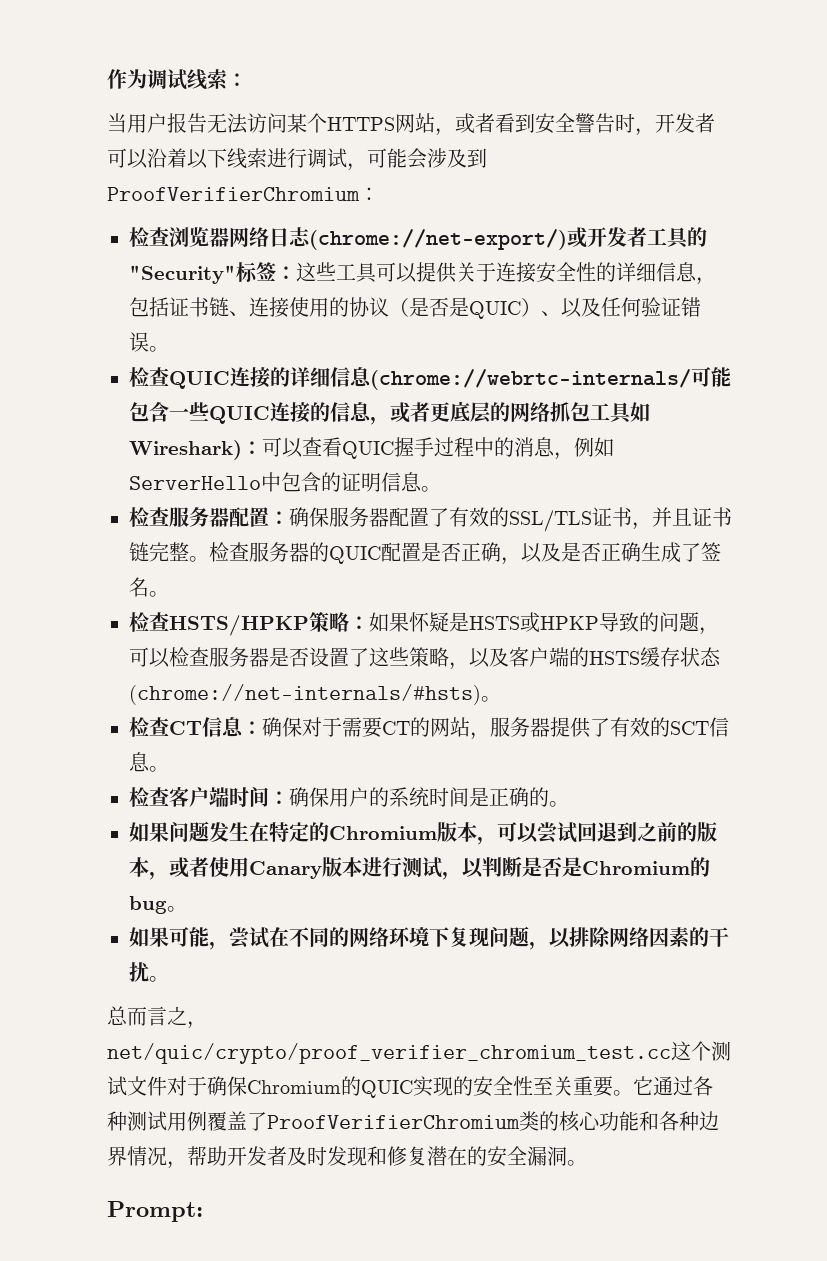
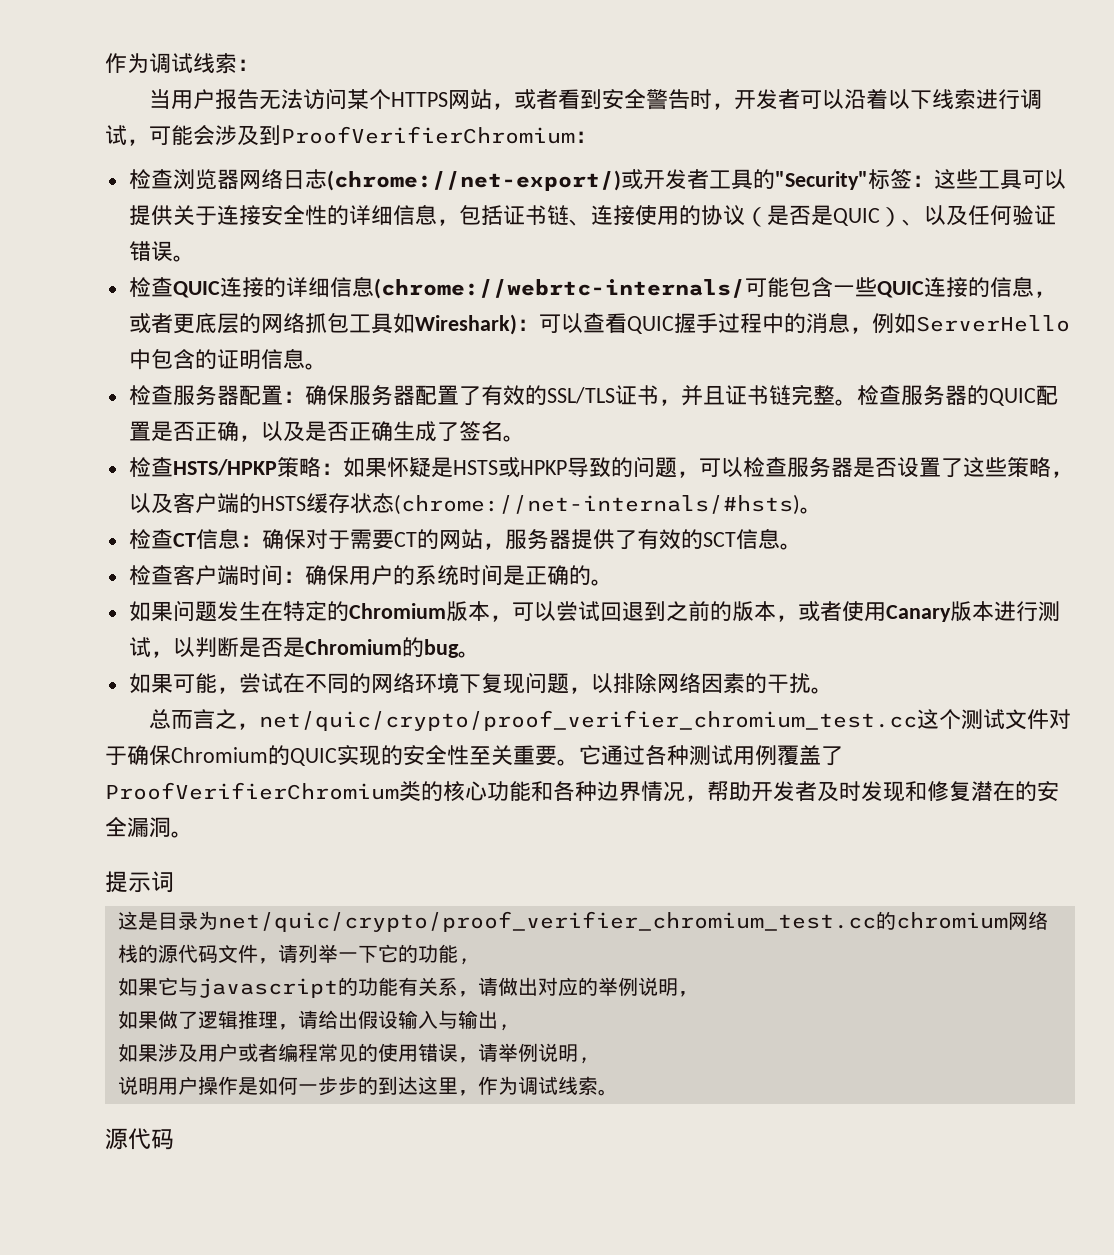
[107,1201,203,1222] Prompt: -> [105,871,174,893] [117,911,1048,932] [117,944,472,965] [117,977,698,998] [117,1010,512,1031] [117,1043,592,1064] [117,1076,618,1096] [105,1128,174,1150] 提示词 // 这是目录为net/quic/crypto/proof_verifier_chromium_test.cc的chromium网络栈的源代码文件，请列举一下它的功能, // 如果它与javascript的功能有关系，请做出对应的举例说明， // 如果做了逻辑推理，请给出假设输入与输出, // 如果涉及用户或者编程常见的使用错误，请举例说明, // 说明用户操作是如何一步步的到达这里，作为调试线索。 // 源代码

